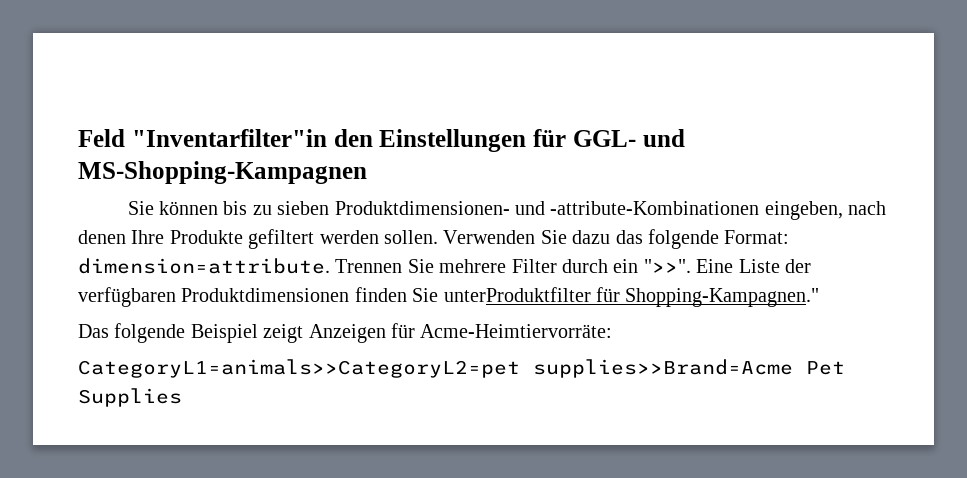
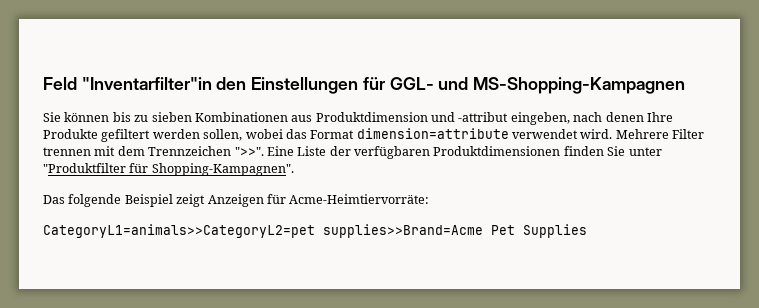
[334,201,760,215] Produktdimensionen- und -attribute-Kombinationen -> [194,112,509,122] Kombinationen aus Produktdimension und -attribut
[384,229,790,249] [78,258,639,274] sollen. Verwenden Sie dazu das folgende Format: dimension=attribute. Trennen Sie mehrere Filter durch ein -> [203,128,705,141] [43,146,232,156] sollen, wobei das Format dimension=attribute verwendet wird. Mehrere Filter trennen mit dem Trennzeichen
[443,287,820,307] unterProduktfilter für Shopping-Kampagnen." -> [628,147,662,156] [43,163,294,176] unter "Produktfilter für Shopping-Kampagnen".

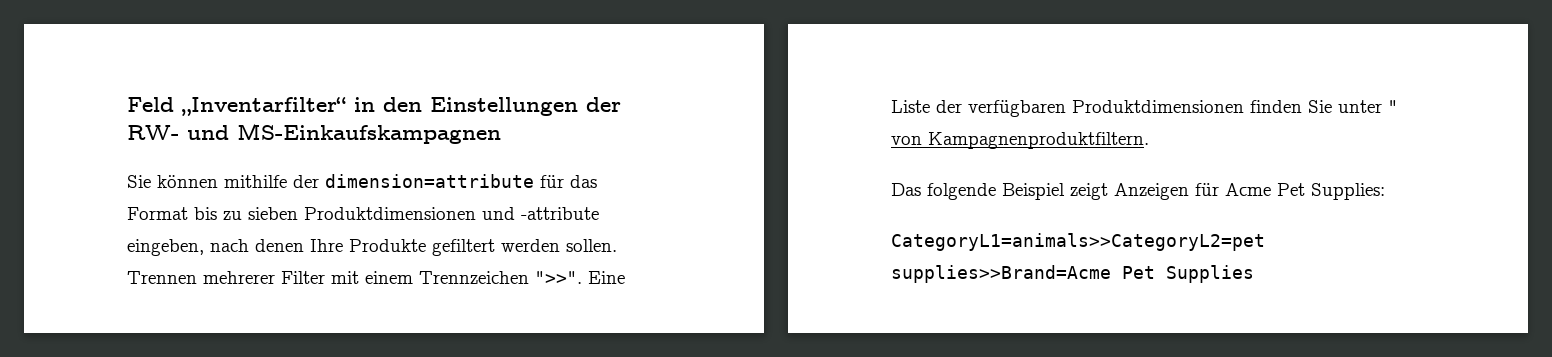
[81,77,686,94] [43,112,509,122] "Inventarfilter"in den Einstellungen für GGL- und MS-Shopping-Kampagnen // Sie können bis zu sieben Kombinationen aus Produktdimension und -attribut -> [182,97,621,116] [127,123,501,144] [127,174,597,188] [127,207,599,220] „Inventarfilter“ in den Einstellungen der RW- und MS-Einkaufskampagnen // Sie können mithilfe der dimension=attribute für das Format bis zu sieben Produktdimensionen und -attribute
[203,128,705,141] [43,146,145,156] sollen, wobei das Format dimension=attribute verwendet wird. Mehrere Filter trennen mit dem -> [566,239,617,252] [127,271,413,284] sollen. Trennen mehrerer Filter mit einem
[43,163,294,176] "Produktfilter für Shopping-Kampagnen". -> [1388,100,1398,113] [891,132,1149,149] " von Kampagnenproduktfiltern.
[289,194,430,204] Acme-Heimtiervorräte: -> [1225,183,1385,200] Acme Pet Supplies:

